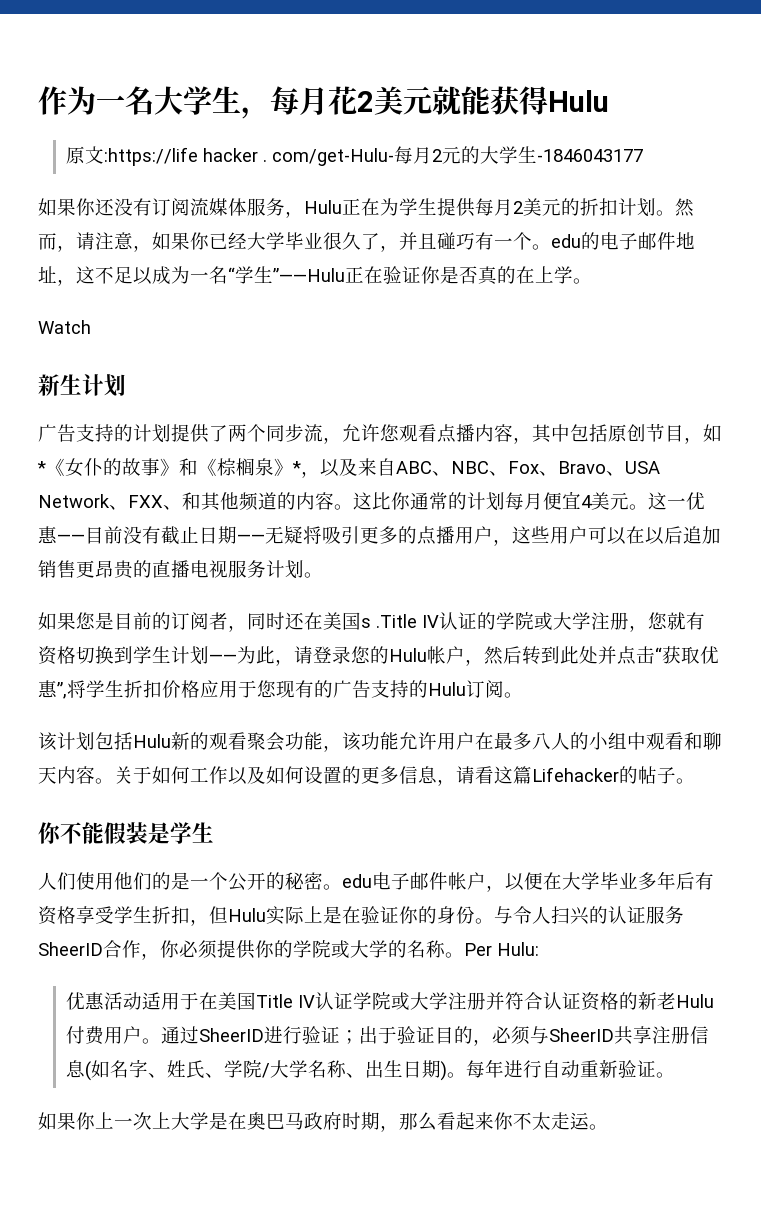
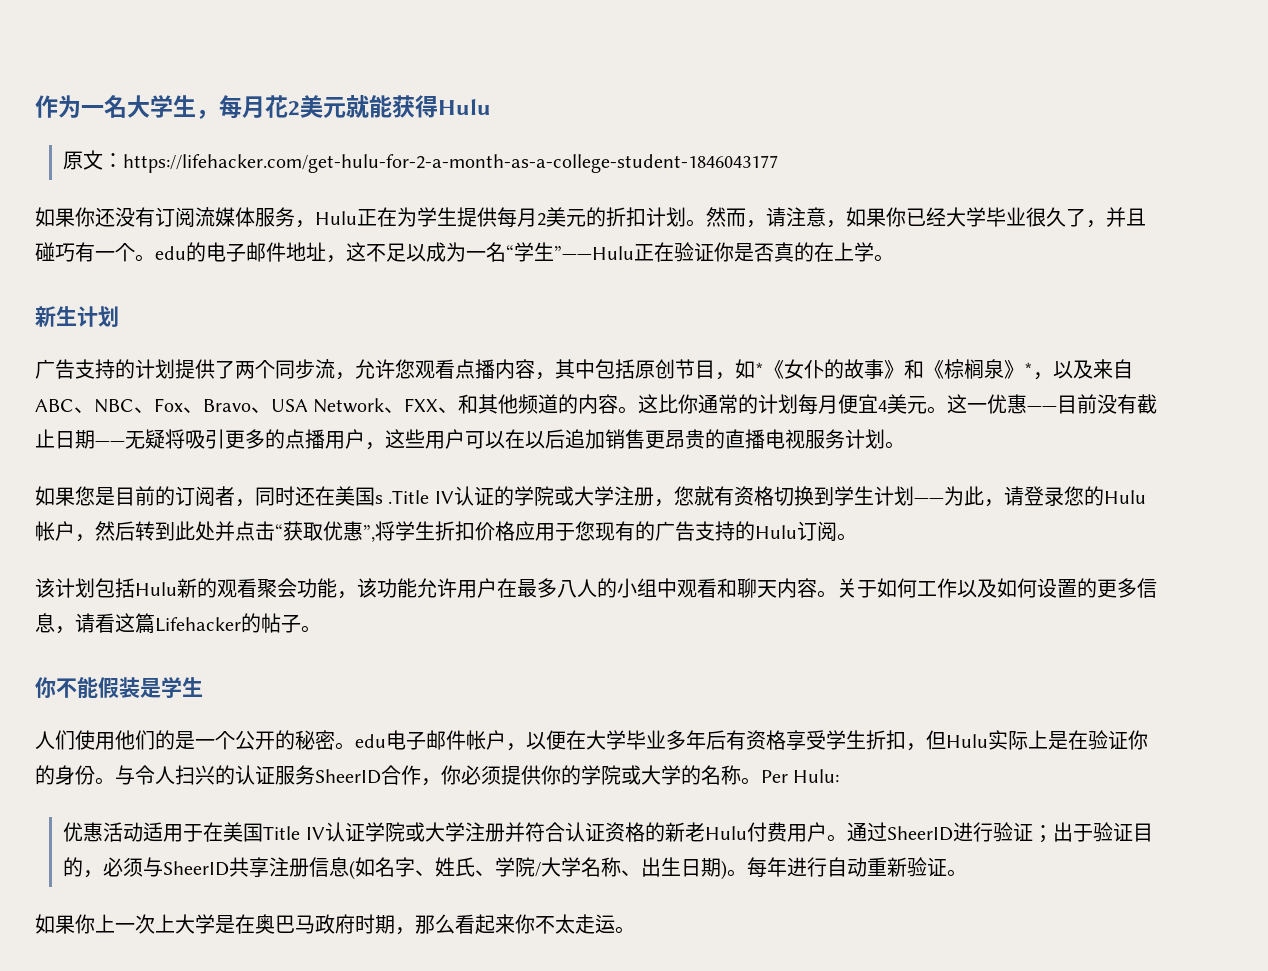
[104,146,644,166] :https://life hacker . com/get-Hulu-每月2元的大学生-1846043177 -> [103,153,779,173] ：https://lifehacker.com/get-hulu-for-2-a-month-as-a-college-student-1846043177
[38,320,91,334] // Watch -> (894, 258) none

